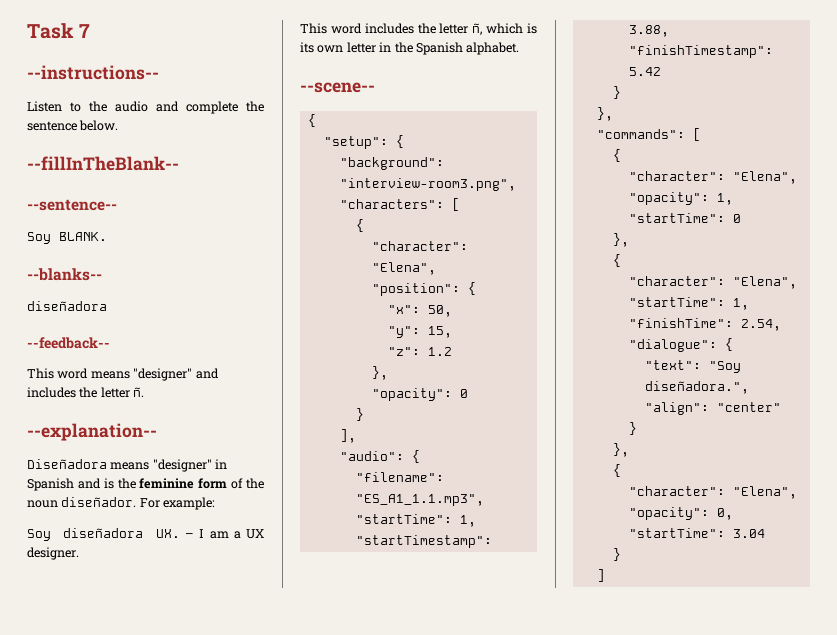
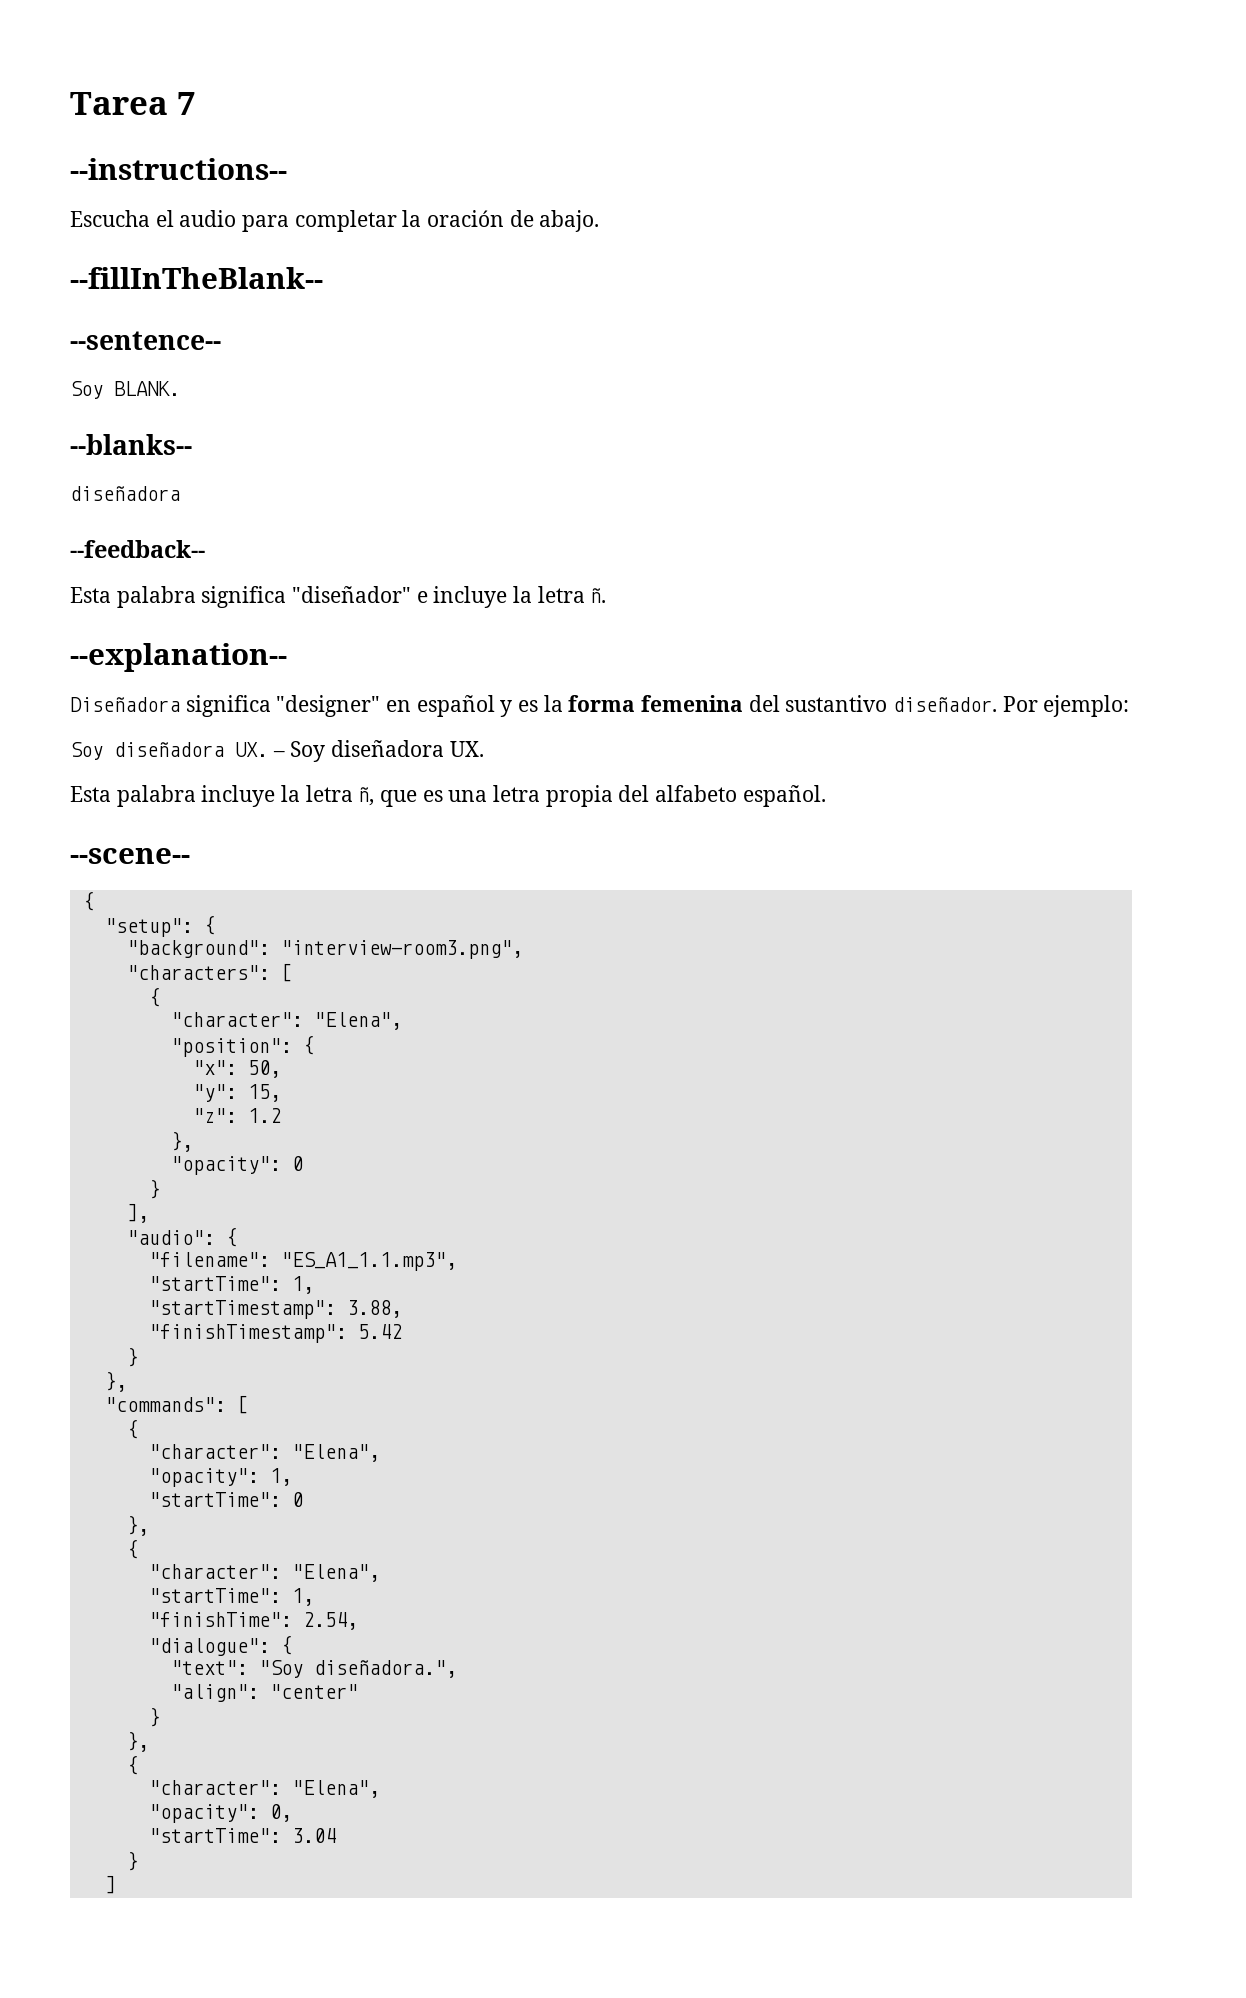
[27,23,74,39] Task -> [70,92,168,115] Tarea
[27,101,264,114] [27,120,119,131] Listen to the audio and complete the sentence below. -> [70,210,600,232] Escucha el audio para completar la oración de abajo.
[27,368,219,381] [27,387,145,398] [27,423,157,441] [27,459,228,472] [27,478,264,491] [27,497,216,510] [27,528,265,541] [27,547,79,560] [300,23,537,35] [300,42,520,55] This word means "designer" and includes the letter ñ. // --explanation-- // Diseñadora means "designer" in Spanish and is the feminine form of the noun diseñador. For example: // Soy diseñadora UX. – I am a UX designer. // This word includes the letter ñ, which is its own letter in the Spanish alphabet. -> [70,586,607,608] [70,643,287,672] [70,695,1130,717] [70,740,484,762] [70,785,826,807] Esta palabra significa "diseñador" e incluye la letra ñ. // --explanation-- // Diseñadora significa "designer" en español y es la forma femenina del sustantivo diseñador. Por ejemplo: // Soy diseñadora UX. – Soy diseñadora UX. // Esta palabra incluye la letra ñ, que es una letra propia del alfabeto español.

